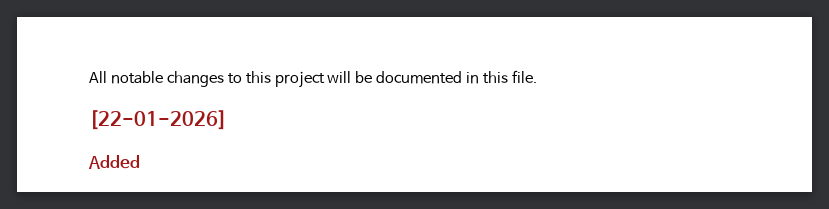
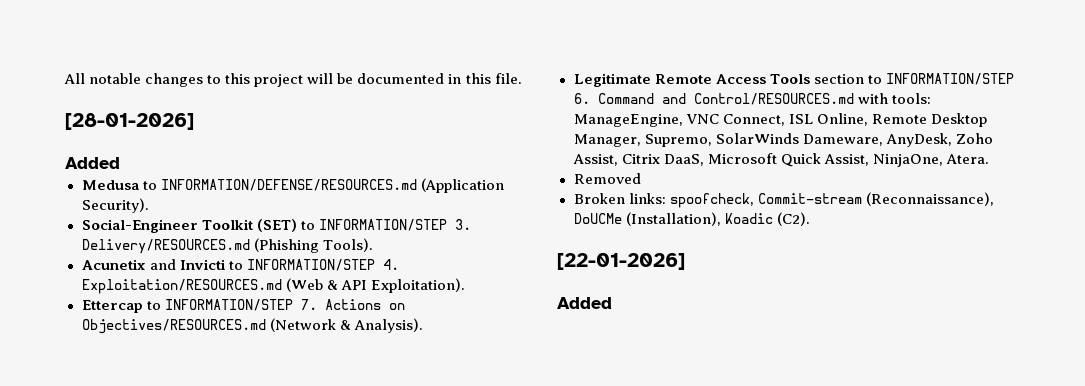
(538, 76) none -> [65,113,194,130] [65,157,120,169] [81,178,504,193] [81,198,149,213] [81,219,471,233] [81,238,373,254] [81,259,399,271] [81,278,465,294] [81,299,405,313] [81,318,423,334] [573,73,1014,87] [573,93,931,105] [573,113,987,127] [573,133,993,147] [572,153,989,167] [573,173,641,184] [573,192,994,208] [573,212,810,226] // [28-01-2026] // Added // Medusa to INFORMATION/DEFENSE/RESOURCES.md (Application Security). // Social-Engineer Toolkit (SET) to INFORMATION/STEP 3. Delivery/RESOURCES.md (Phishing Tools). // Acunetix and Invicti to INFORMATION/STEP 4. Exploitation/RESOURCES.md (Web & API Exploitation). // Ettercap to INFORMATION/STEP 7. Actions on Objectives/RESOURCES.md (Network & Analysis). // Legitimate Remote Access Tools section to INFORMATION/STEP 6. Command and Control/RESOURCES.md with tools: ManageEngine, VNC Connect, ISL Online, Remote Desktop Manager, Supremo, SolarWinds Dameware, AnyDesk, Zoho Assist, Citrix DaaS, Microsoft Quick Assist, NinjaOne, Atera. // Removed // Broken links: spoofcheck, Commit-stream (Reconnaissance), DoUCMe (Installation), Koadic (C2).

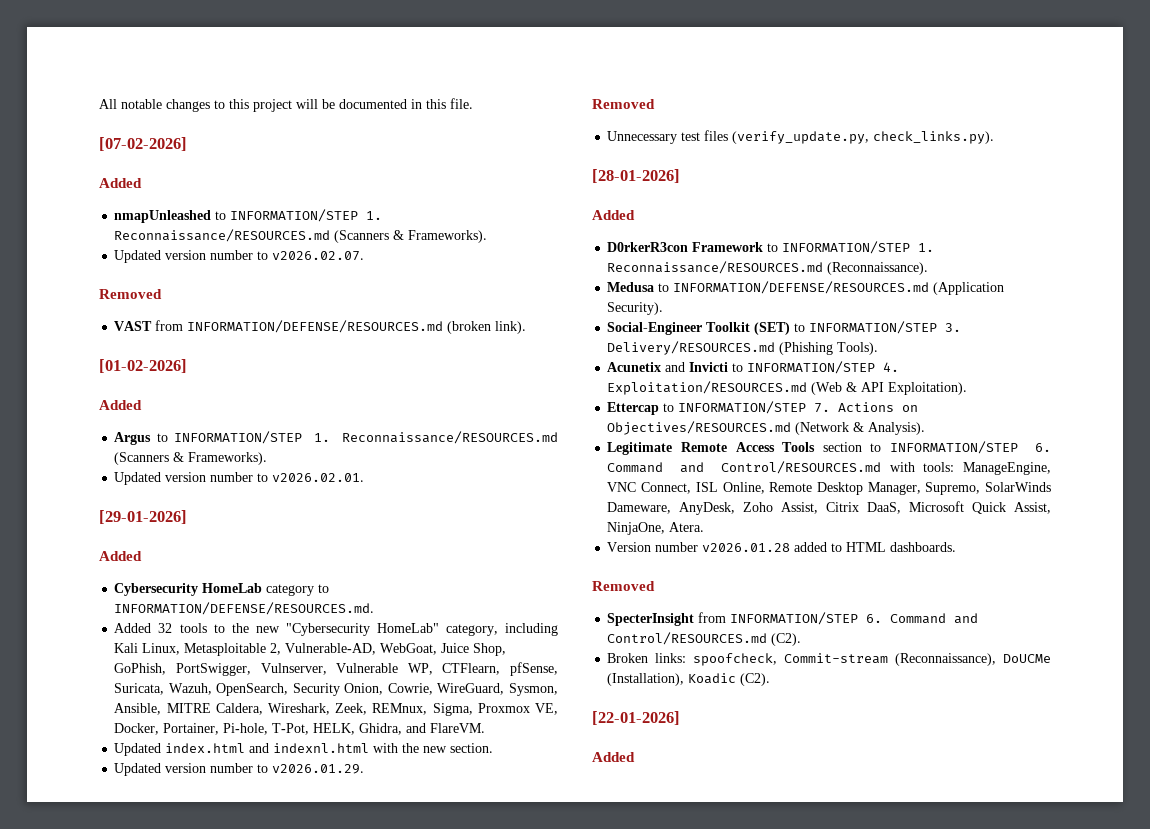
[65,113,194,130] [65,157,120,169] [28-01-2026] // Added -> [99,137,187,151] [99,178,142,188] [114,209,383,223] [114,229,488,243] [114,250,365,263] [99,289,162,299] [114,320,527,334] [99,359,187,373] [99,400,142,410] [114,431,558,445] [114,452,268,465] [114,472,365,485] [99,510,187,524] [99,551,142,561] [114,583,330,596] [114,602,375,615] [114,623,558,636] [114,643,507,656] [114,662,558,676] [114,683,558,696] [114,703,558,716] [114,723,486,735] [114,743,494,756] [114,763,365,776] [592,99,655,109] [607,130,995,144] [592,169,680,183] [592,210,635,220] [607,241,935,254] [607,261,929,275] [07-02-2026] // Added // nmapUnleashed to INFORMATION/STEP 1. Reconnaissance/RESOURCES.md (Scanners & Frameworks). // Updated version number to v2026.02.07. // Removed // VAST from INFORMATION/DEFENSE/RESOURCES.md (broken link). // [01-02-2026] // Added // Argus to INFORMATION/STEP 1. Reconnaissance/RESOURCES.md (Scanners & Frameworks). // Updated version number to v2026.02.01. // [29-01-2026] // Added // Cybersecurity HomeLab category to INFORMATION/DEFENSE/RESOURCES.md. // Added 32 tools to the new "Cybersecurity HomeLab" category, including Kali Linux, Metasploitable 2, Vulnerable-AD, WebGoat, Juice Shop, GoPhish, PortSwigger, Vulnserver, Vulnerable WP, CTFlearn, pfSense, Suricata, Wazuh, OpenSearch, Security Onion, Cowrie, WireGuard, Sysmon, Ansible, MITRE Caldera, Wireshark, Zeek, REMnux, Sigma, Proxmox VE, Docker, Portainer, Pi-hole, T-Pot, HELK, Ghidra, and FlareVM. // Updated index.html and indexnl.html with the new section. // Updated version number to v2026.01.29. // Removed // Unnecessary test files (verify_update.py, check_links.py). // [28-01-2026] // Added // D0rkerR3con Framework to INFORMATION/STEP 1. Reconnaissance/RESOURCES.md (Reconnaissance).
[573,173,641,184] Removed -> [607,542,957,552] [592,581,655,591] [607,612,979,626] [607,632,802,646] Version number v2026.01.28 added to HTML dashboards. // Removed // SpecterInsight from INFORMATION/STEP 6. Command and Control/RESOURCES.md (C2).

